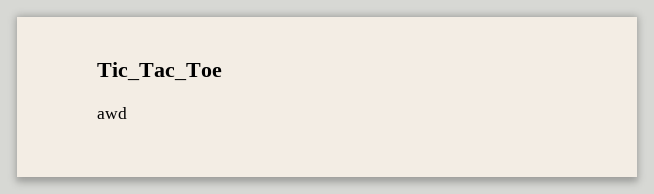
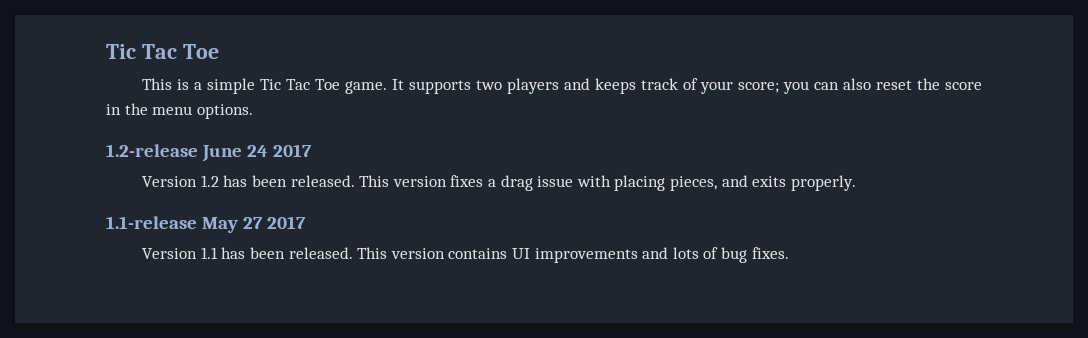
[97,62,222,81] [97,107,127,119] Tic_Tac_Toe // awd -> [106,44,219,59] [142,78,983,94] [106,103,253,119] [106,144,312,162] [142,175,856,191] [106,216,306,233] [142,247,789,263] Tic Tac Toe // This is a simple Tic Tac Toe game. It supports two players and keeps track of your score; you can also reset the score in the menu options. // 1.2-release June 24 2017 // Version 1.2 has been released. This version fixes a drag issue with placing pieces, and exits properly. // 1.1-release May 27 2017 // Version 1.1 has been released. This version contains UI improvements and lots of bug fixes.

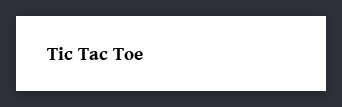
[106,44,219,59] [142,78,983,94] [106,103,253,119] [106,144,312,162] [142,175,856,191] [106,216,306,233] [142,247,789,263] Tic Tac Toe // This is a simple Tic Tac Toe game. It supports two players and keeps track of your score; you can also reset the score in the menu options. // 1.2-release June 24 2017 // Version 1.2 has been released. This version fixes a drag issue with placing pieces, and exits properly. // 1.1-release May 27 2017 // Version 1.1 has been released. This version contains UI improvements and lots of bug fixes. -> [47,47,143,60] Tic Tac Toe

